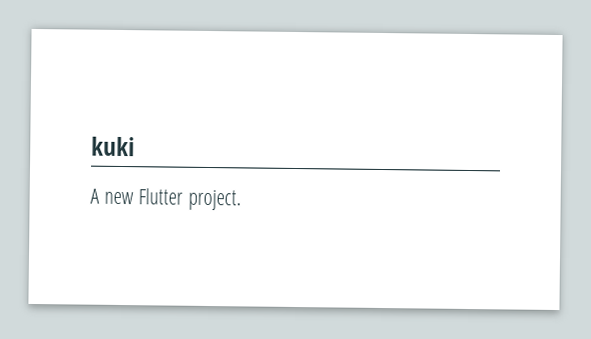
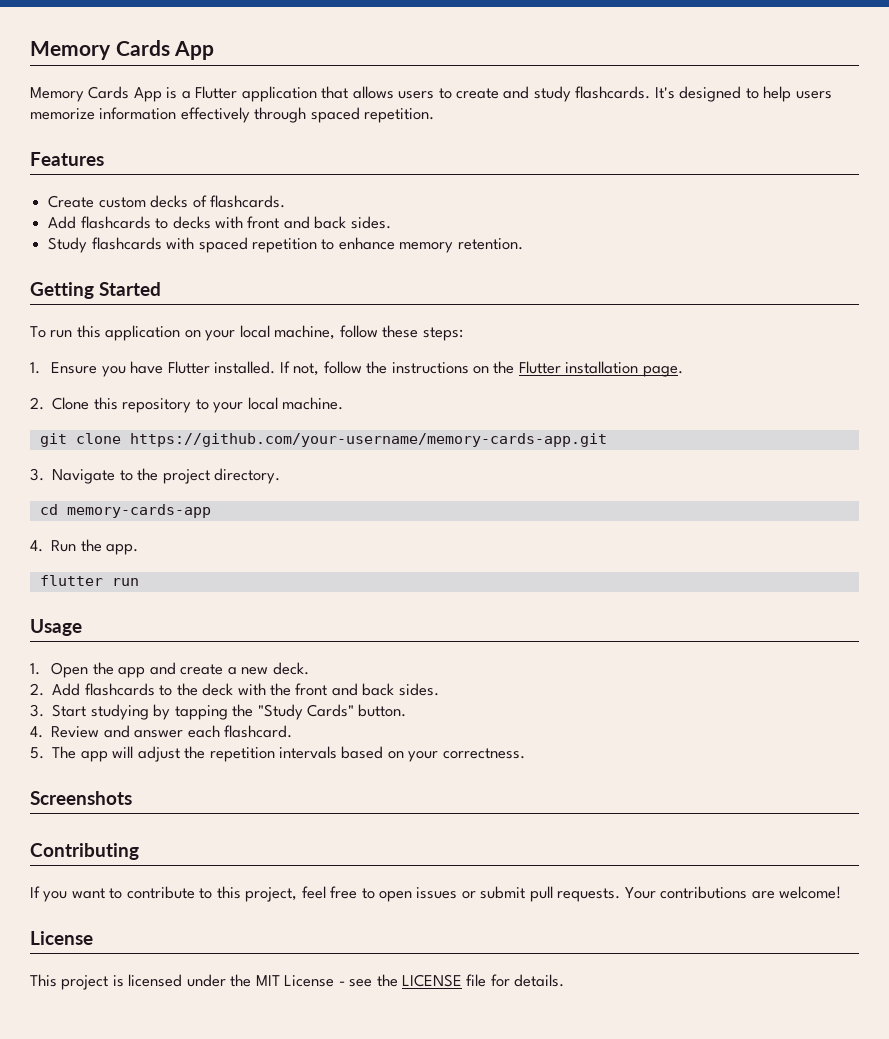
[91,136,135,157] [90,188,242,211] kuki // A new Flutter project. -> [30,40,215,60] [30,86,832,102] [30,107,435,123] [30,152,104,166] [48,195,285,208] [48,216,391,229] [48,237,523,253] [30,282,162,299] [30,325,463,341] [30,361,683,377] [30,397,343,413] [39,433,607,447] [30,468,281,484] [39,504,211,518] [30,539,139,555] [39,575,139,586] [30,619,82,636] [30,662,309,678] [30,683,439,696] [30,704,407,720] [30,725,293,738] [30,746,525,762] [30,791,132,805] [30,843,139,860] [30,886,842,902] [30,931,93,945] [30,974,565,990] Memory Cards App // Memory Cards App is a Flutter application that allows users to create and study flashcards. It's designed to help users memorize information effectively through spaced repetition. // Features // Create custom decks of flashcards. // Add flashcards to decks with front and back sides. // Study flashcards with spaced repetition to enhance memory retention. // Getting Started // To run this application on your local machine, follow these steps: // 1. Ensure you have Flutter installed. If not, follow the instructions on the Flutter installation page. // 2. Clone this repository to your local machine. // git clone https://github.com/your-username/memory-cards-app.git // 3. Navigate to the project directory. // cd memory-cards-app // 4. Run the app. // flutter run // Usage // 1. Open the app and create a new deck. // 2. Add flashcards to the deck with the front and back sides. // 3. Start studying by tapping the "Study Cards" button. // 4. Review and answer each flashcard. // 5. The app will adjust the repetition intervals based on your correctness. // Screenshots // Contributing // If you want to contribute to this project, feel free to open issues or submit pull requests. Your contributions are welcome! // License // This project is licensed under the MIT License - see the LICENSE file for details.

